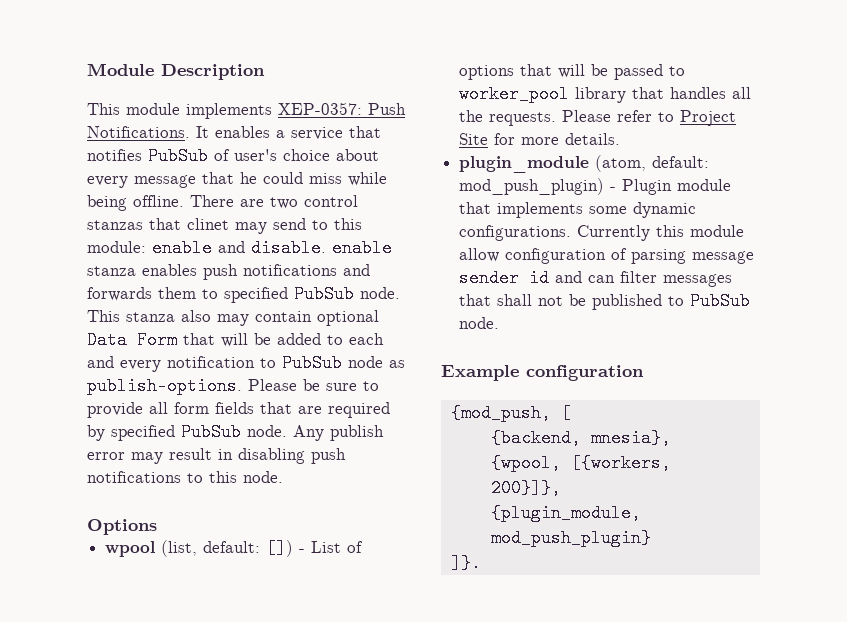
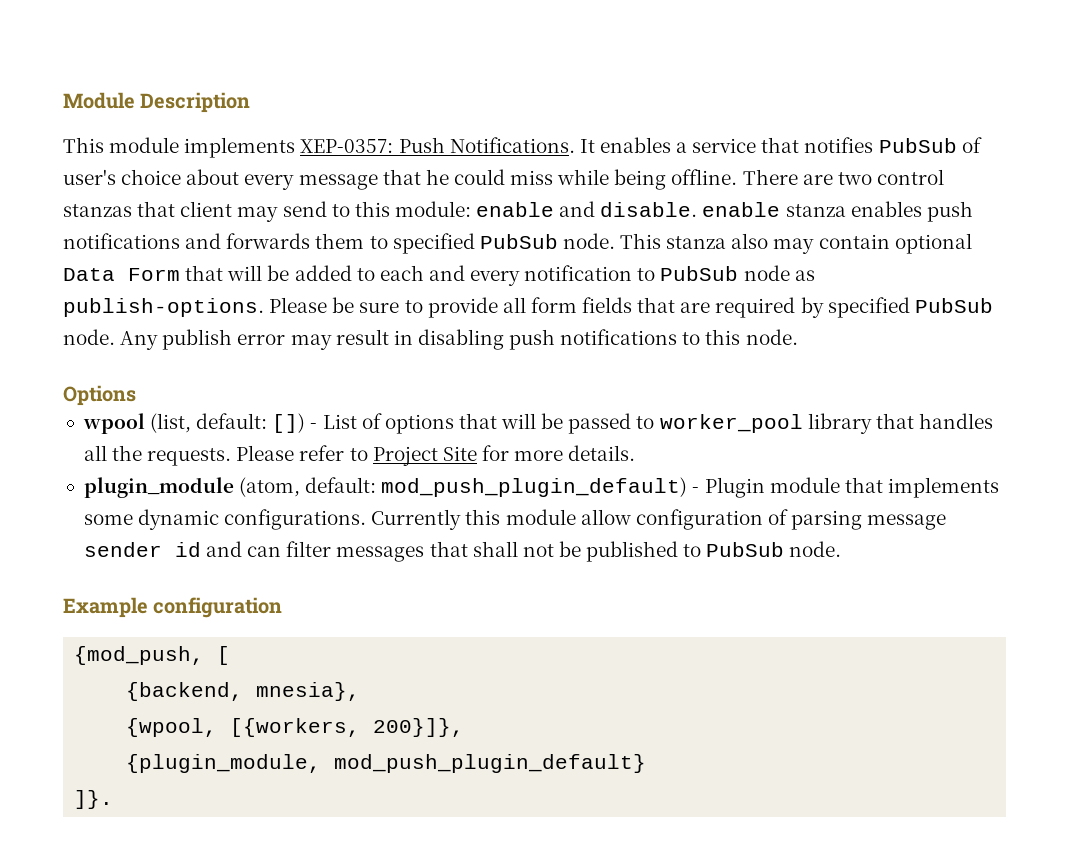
[187,218,229,230] clinet -> [180,201,233,217] client
[459,178,605,195] mod_push_plugin) -> [381,477,688,497] mod_push_plugin_default)
[490,529,651,547] mod_push_plugin} -> [334,754,647,773] mod_push_plugin_default}

